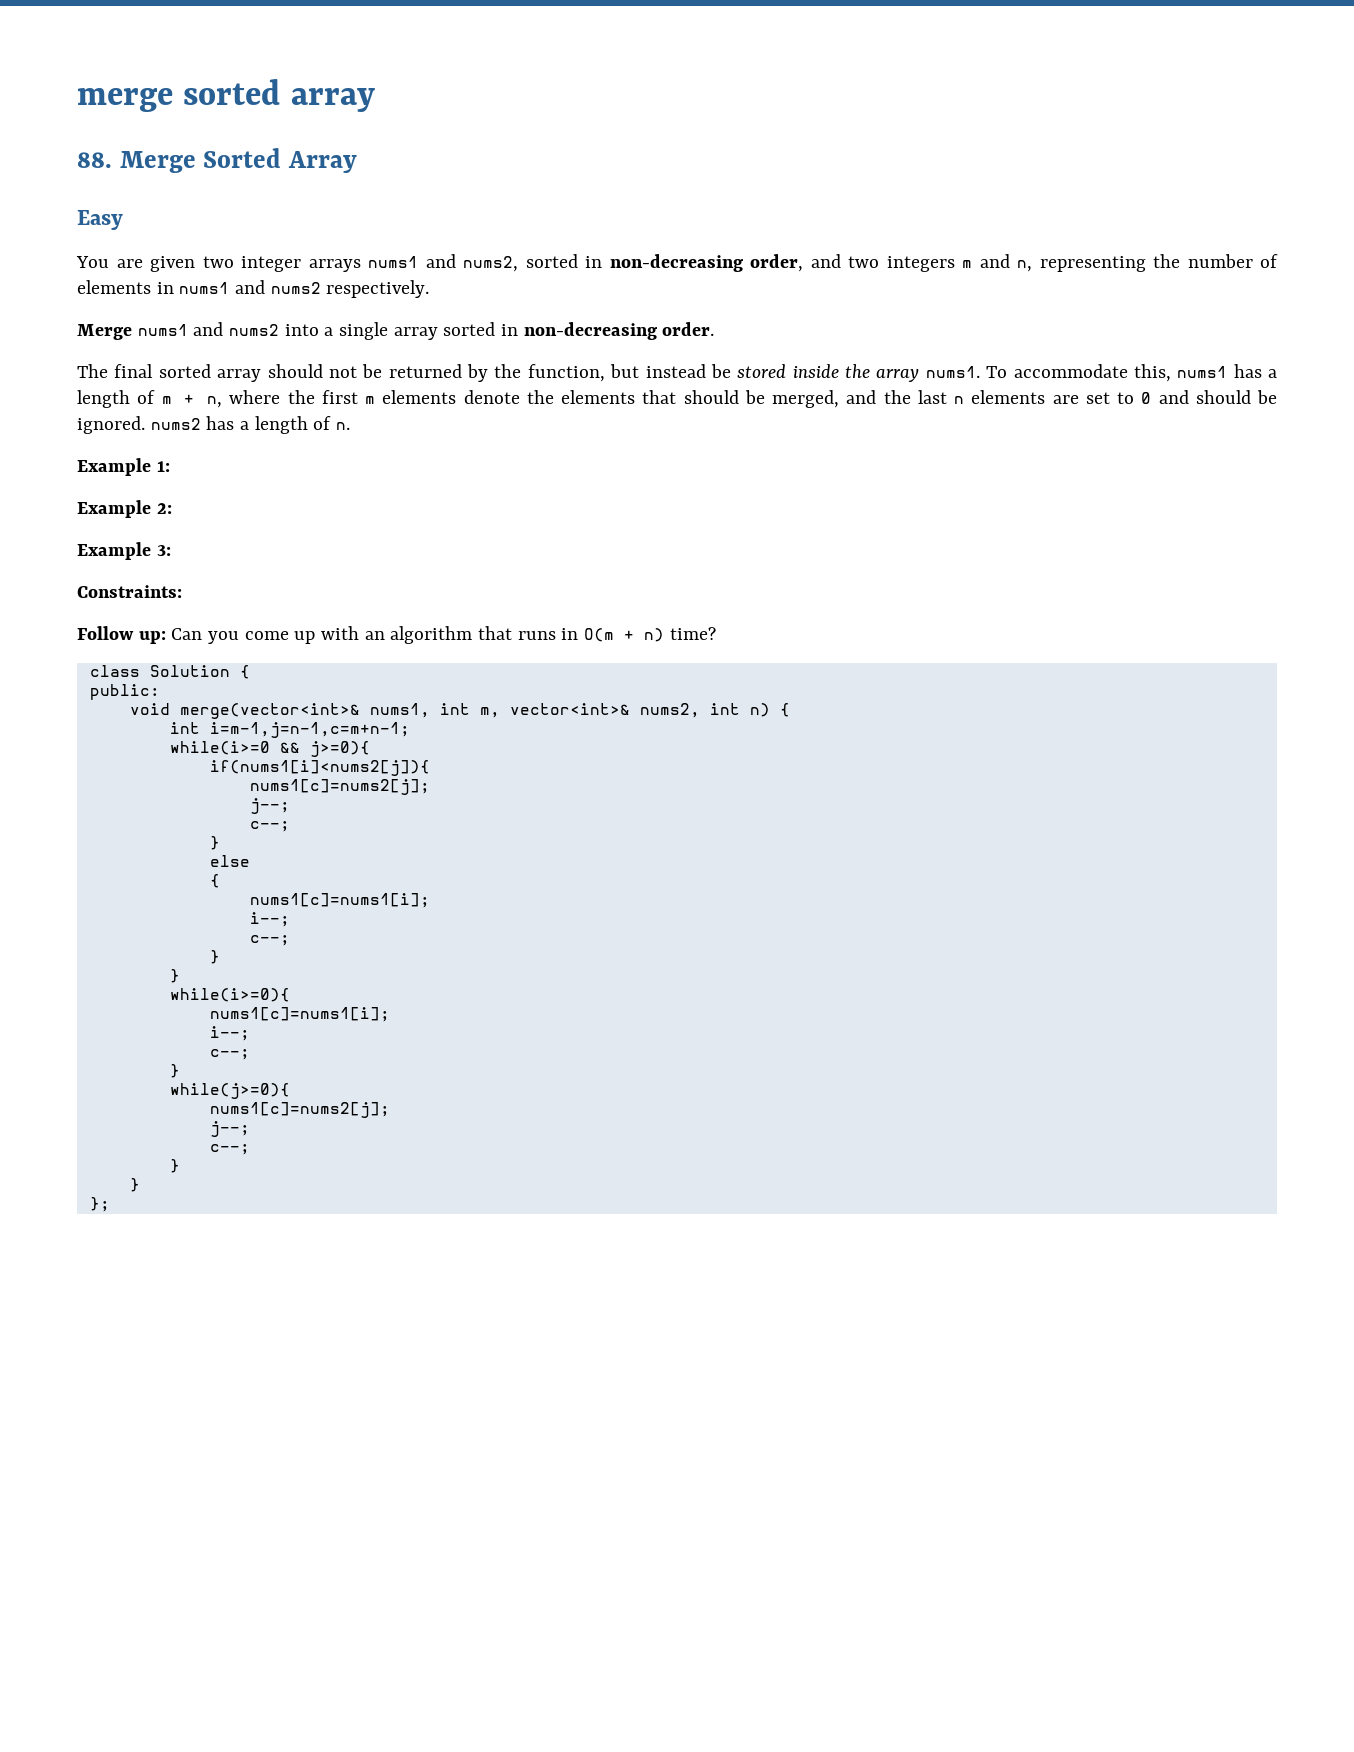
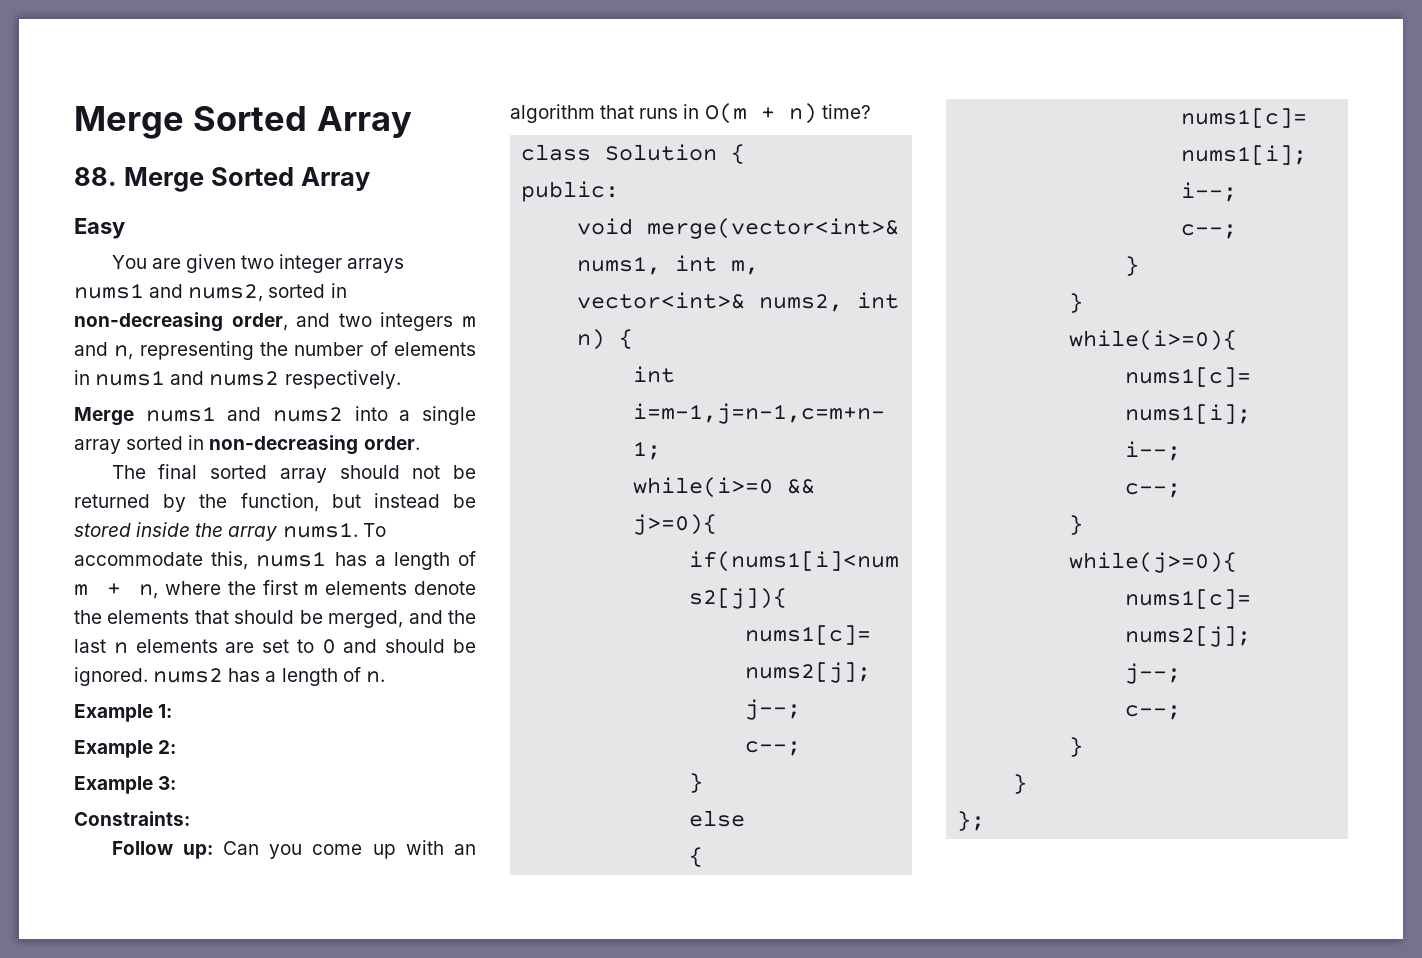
[77,79,375,112] merge sorted array -> [74,106,412,139] Merge Sorted Array

